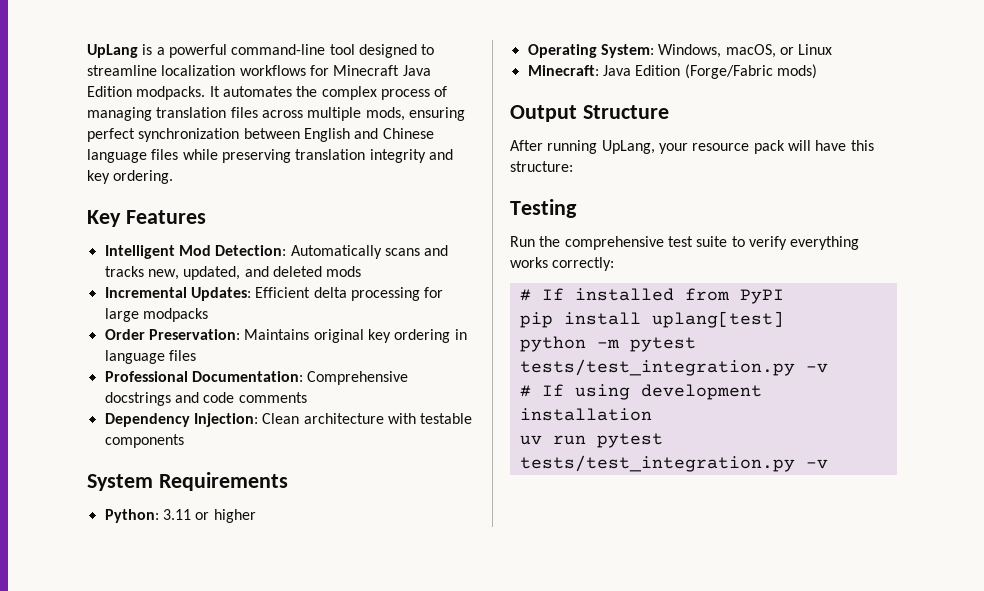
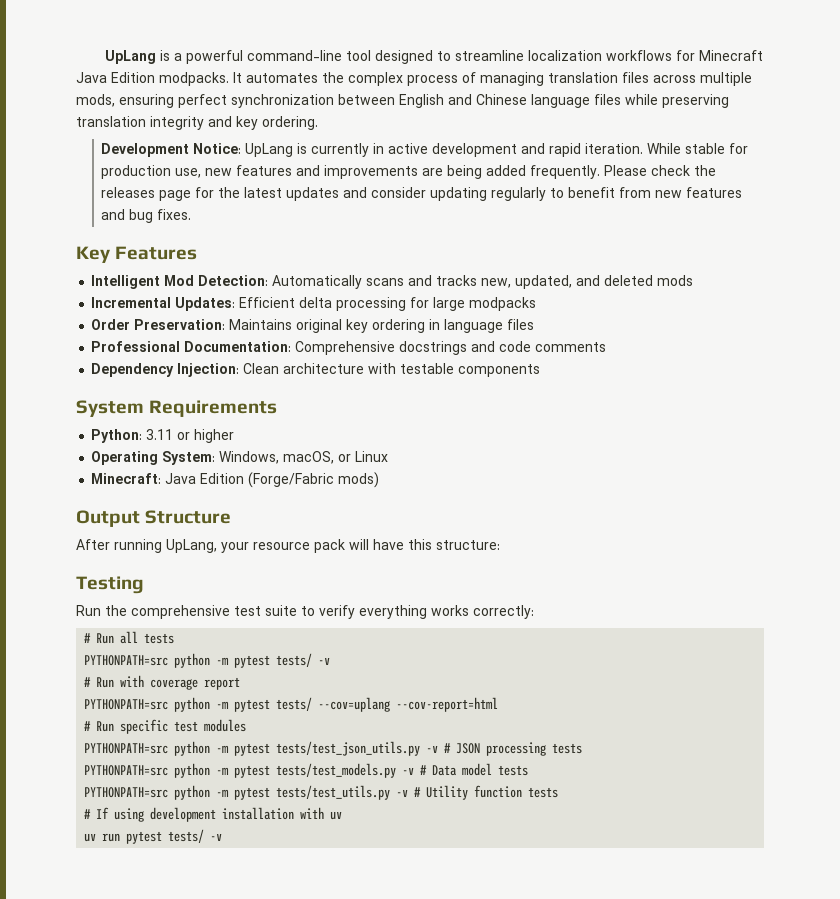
(174, 177) none -> [101,143,749,157] [101,165,717,179] [101,187,743,201] [101,209,192,223] // Development Notice: UpLang is currently in active development and rapid iteration. While stable for production use, new features and improvements are being added frequently. Please check the releases page for the latest updates and consider updating regularly to benefit from new features and bug fixes.
[541,288,784,304] [519,311,784,328] [519,336,696,352] [519,359,828,376] If installed from PyPI // pip install uplang[test] // python -m pytest tests/test_integration.py -v -> [96,631,175,644] [84,653,331,668] [84,675,241,690] [84,697,499,712] [84,719,247,734] [84,741,583,756] [84,763,529,778] [84,785,559,800] Run all tests // PYTHONPATH=src python -m pytest tests/ -v // # Run with coverage report // PYTHONPATH=src python -m pytest tests/ --cov=uplang --cov-report=html // # Run specific test modules // PYTHONPATH=src python -m pytest tests/test_json_utils.py -v # JSON processing tests // PYTHONPATH=src python -m pytest tests/test_models.py -v # Data model tests // PYTHONPATH=src python -m pytest tests/test_utils.py -v # Utility function tests
(652, 414) none -> [300,807,343,820] with uv
[519,455,795,472] tests/test_integration.py -> [168,829,205,843] tests/

